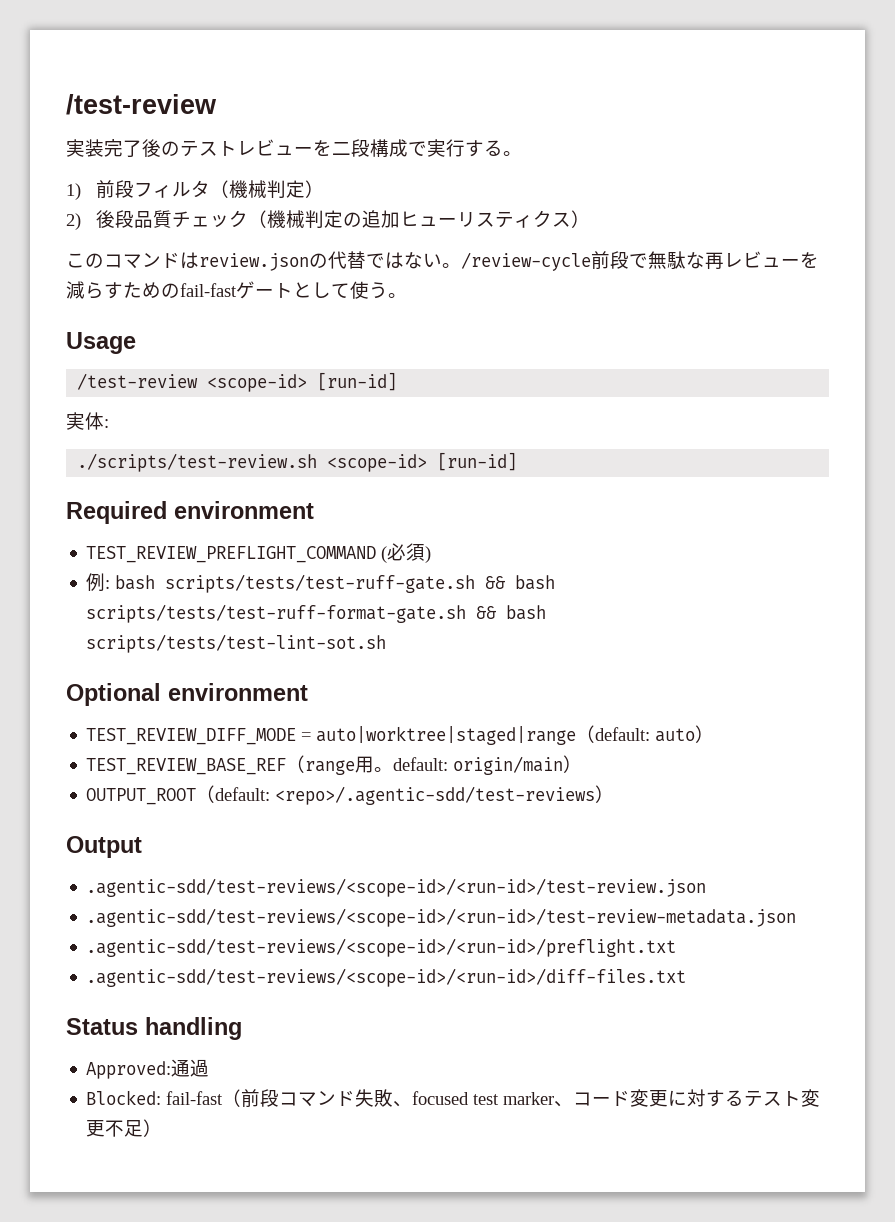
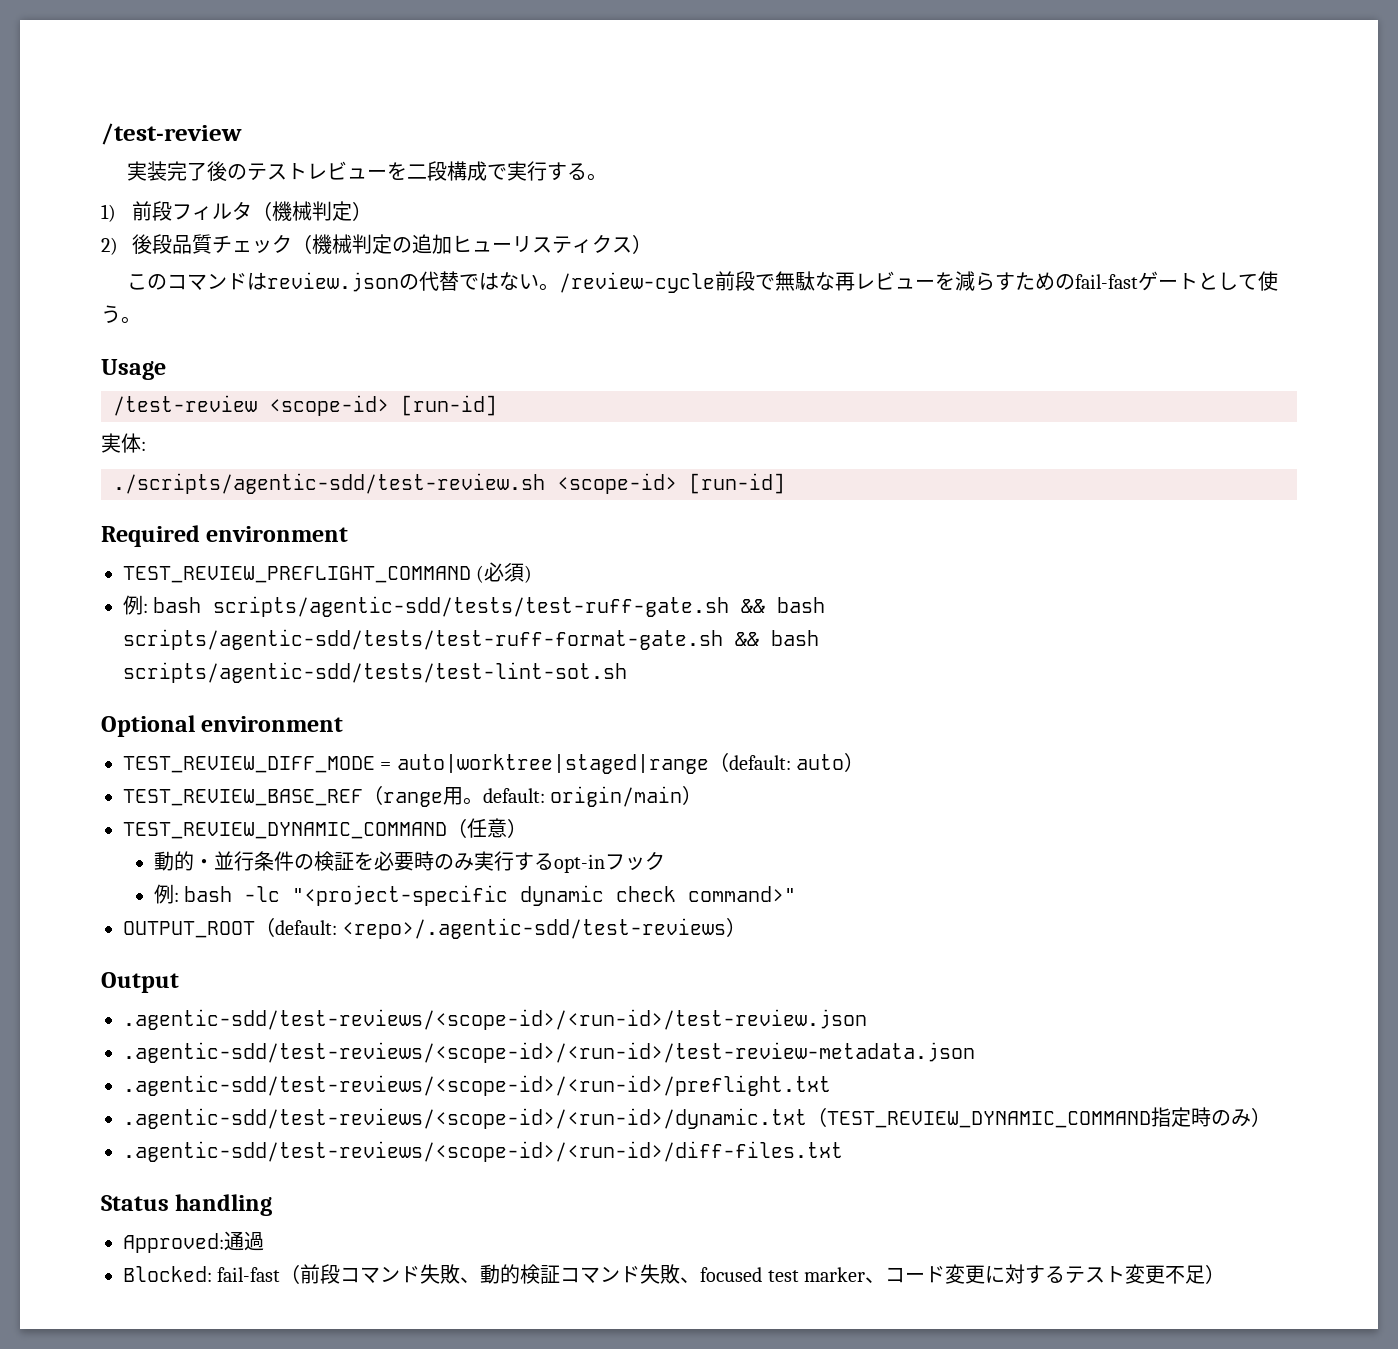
[77,453,318,472] ./scripts/test-review.sh -> [113,473,545,494] ./scripts/agentic-sdd/test-review.sh
[165,574,556,593] [86,604,547,623] [86,634,387,653] scripts/tests/test-ruff-gate.sh && bash scripts/tests/test-ruff-format-gate.sh && bash scripts/tests/test-lint-sot.sh -> [213,596,826,617] [123,629,819,650] [123,662,627,683] scripts/agentic-sdd/tests/test-ruff-gate.sh && bash scripts/agentic-sdd/tests/test-ruff-format-gate.sh && bash scripts/agentic-sdd/tests/test-lint-sot.sh
(583, 764) none -> [123,818,527,839] [153,851,665,873] [153,884,797,906] // TEST_REVIEW_DYNAMIC_COMMAND（任意） // 動的・並行条件の検証を必要時のみ実行するopt-inフック // 例: bash -lc "<project-specific dynamic check command>"
(677, 947) none -> [123,1107,1271,1129] // .agentic-sdd/test-reviews/<scope-id>/<run-id>/dynamic.txt（TEST_REVIEW_DYNAMIC_COMMAND指定時のみ）
(413, 1104) none -> [480,1264,701,1284] 動的検証コマンド失敗、

